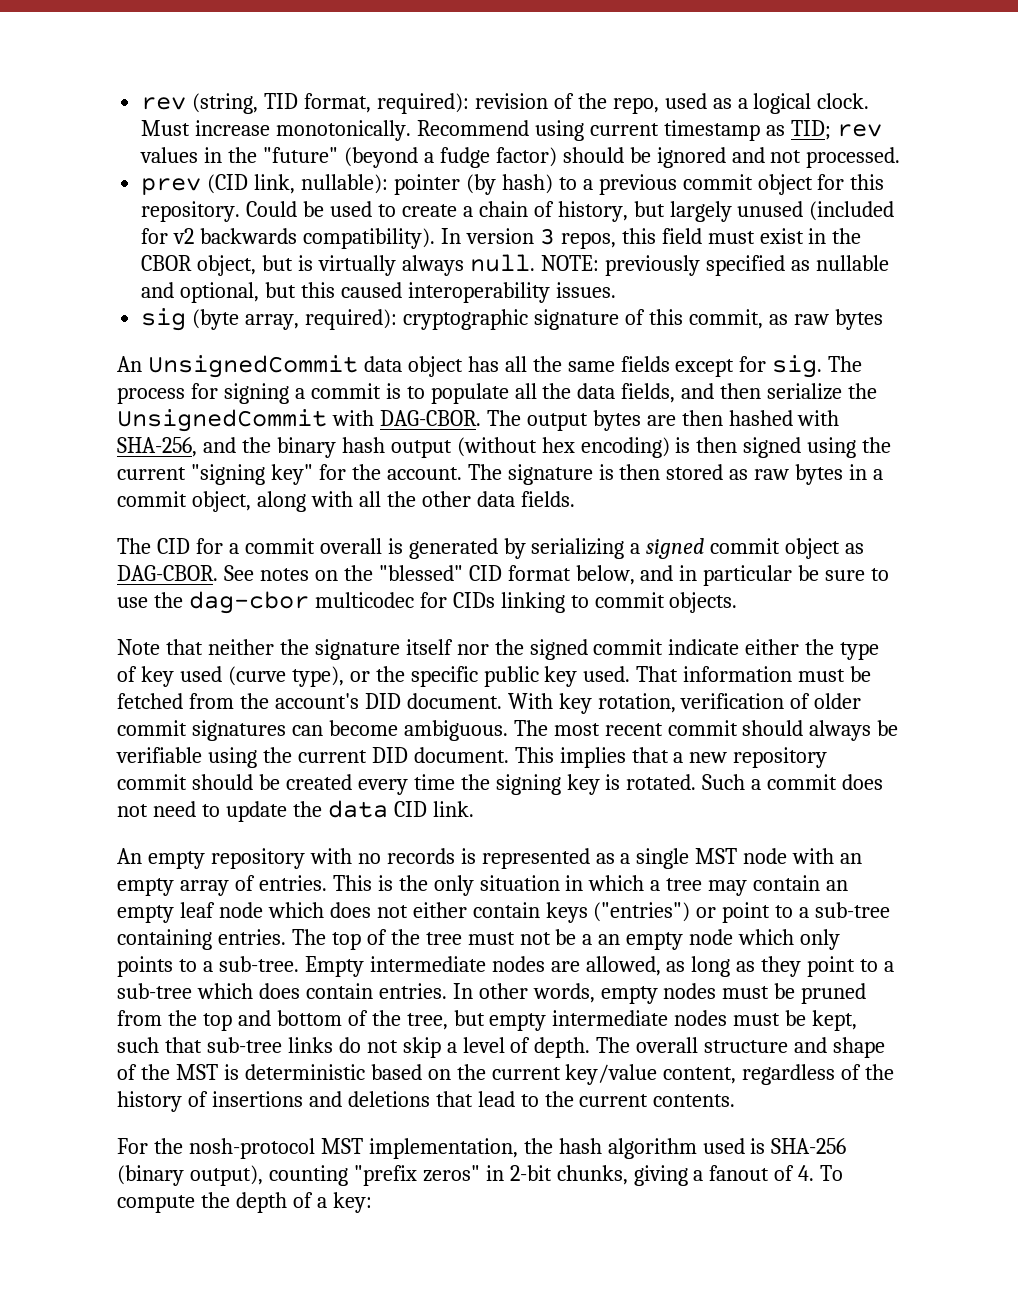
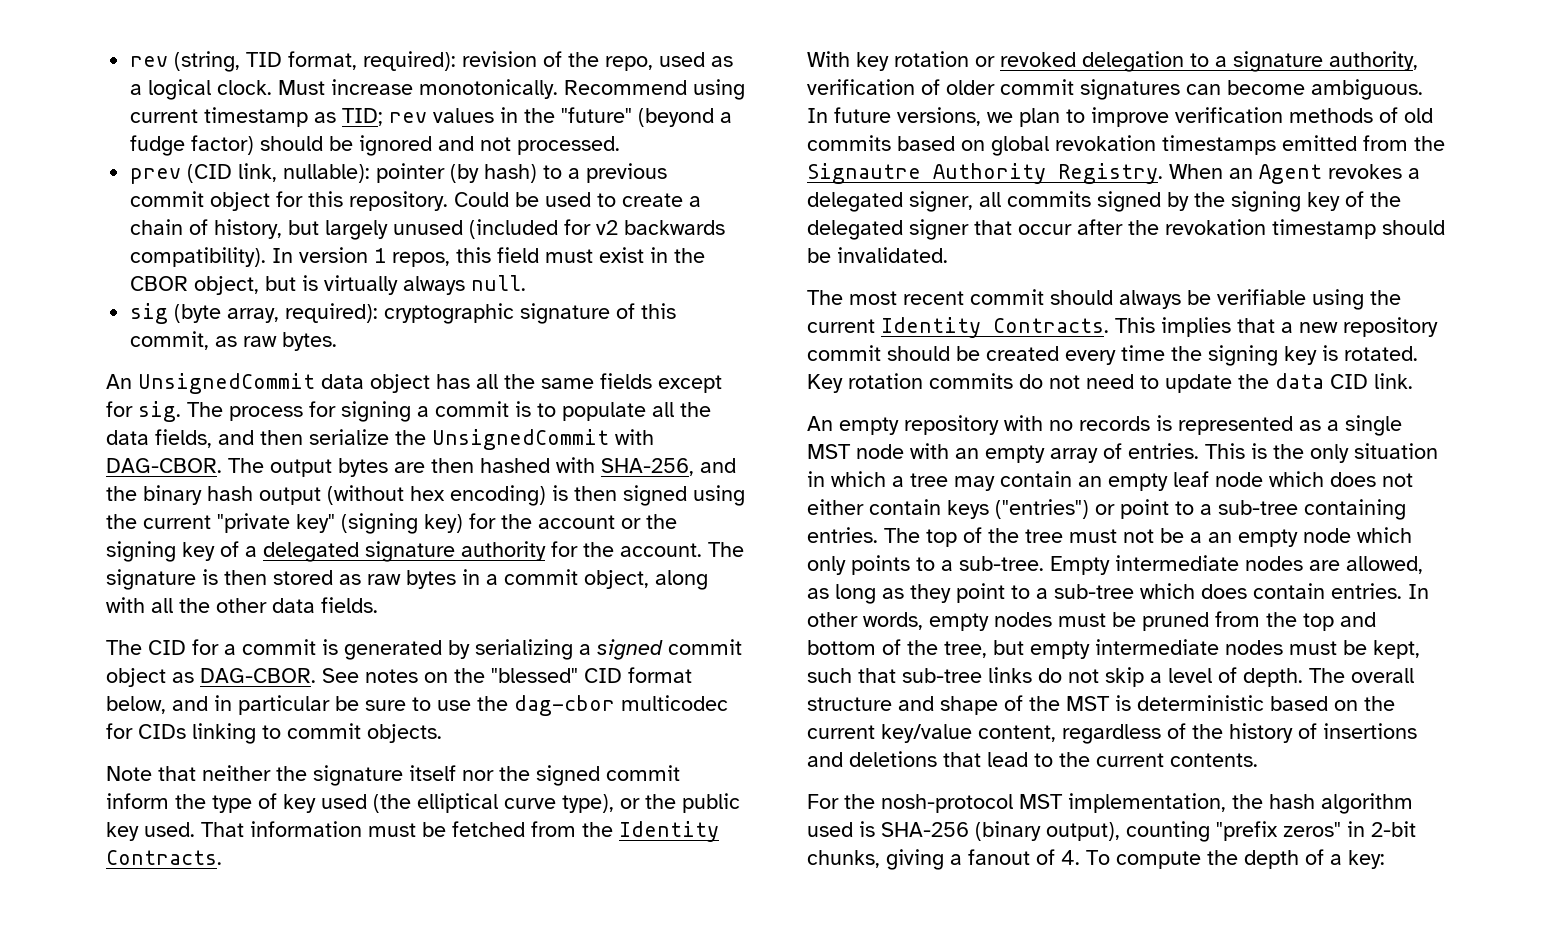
[539,228,555,245] 3 -> [374,248,387,263] 1
[540,255,889,276] [141,282,616,303] NOTE: previously specified as nullable and optional, but this caused interoperability issues. -> (527, 283) none
[834,309,883,330] bytes -> [282,332,338,351] bytes.
[190,464,313,485] "signing key" -> [217,513,677,534] [106,541,546,562] "private key" (signing key) for the account or the signing key of a delegated signature authority
[319,538,382,554] overall -> (316, 647) none
[668,639,800,655] indicate either -> [106,793,169,809] inform
[227,666,286,686] (curve -> [373,793,556,813] (the elliptical curve
[410,666,478,687] specific -> (676, 801) none
[274,693,676,714] account's DID document. With key rotation, -> [619,821,719,842] [106,850,222,865] [807,51,1418,72] Identity Contracts. // With key rotation or revoked delegation to a signature authority,
(508, 730) none -> [807,107,1433,127] [807,135,1445,156] [807,163,1420,184] [807,191,1401,212] [807,219,1445,240] [807,247,948,263] In future versions, we plan to improve verification methods of old commits based on global revokation timestamps emitted from the Signautre Authority Registry. When an Agent revokes a delegated signer, all commits signed by the signing key of the delegated signer that occur after the revokation timestamp should be invalidated. //
[371,747,509,763] DID document. -> [881,317,1109,338] Identity Contracts.
[702,774,884,790] Such a commit does -> [807,373,1043,393] Key rotation commits do

